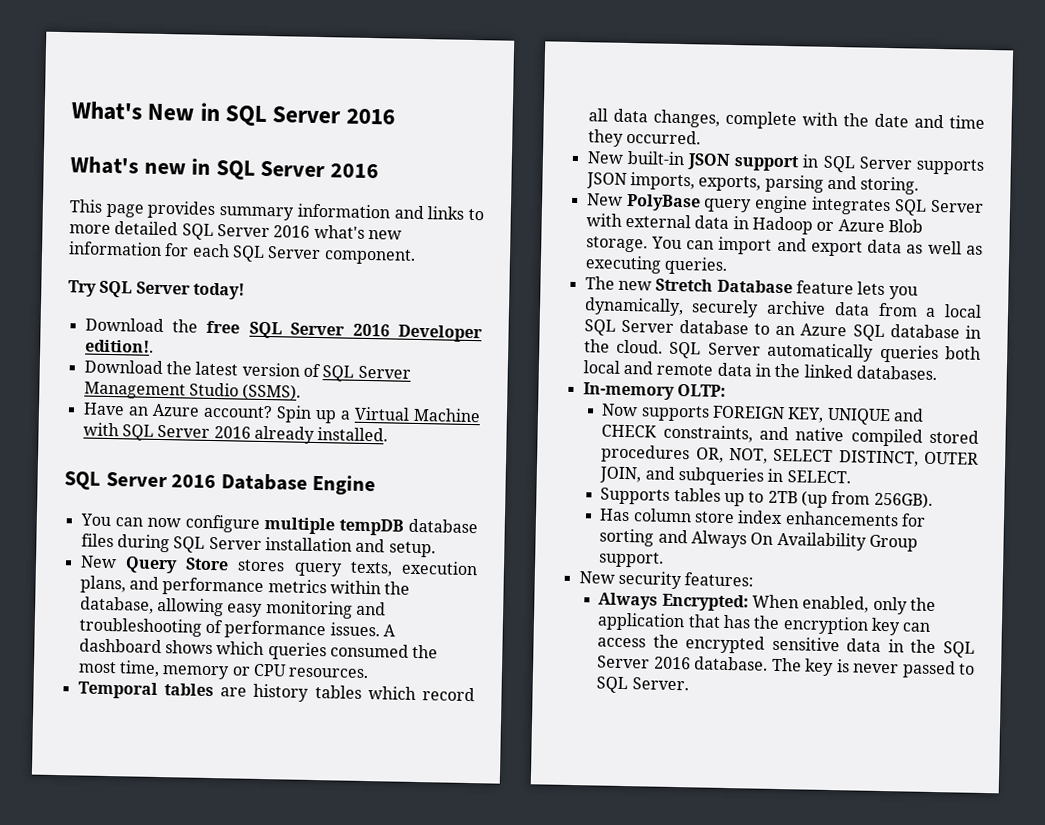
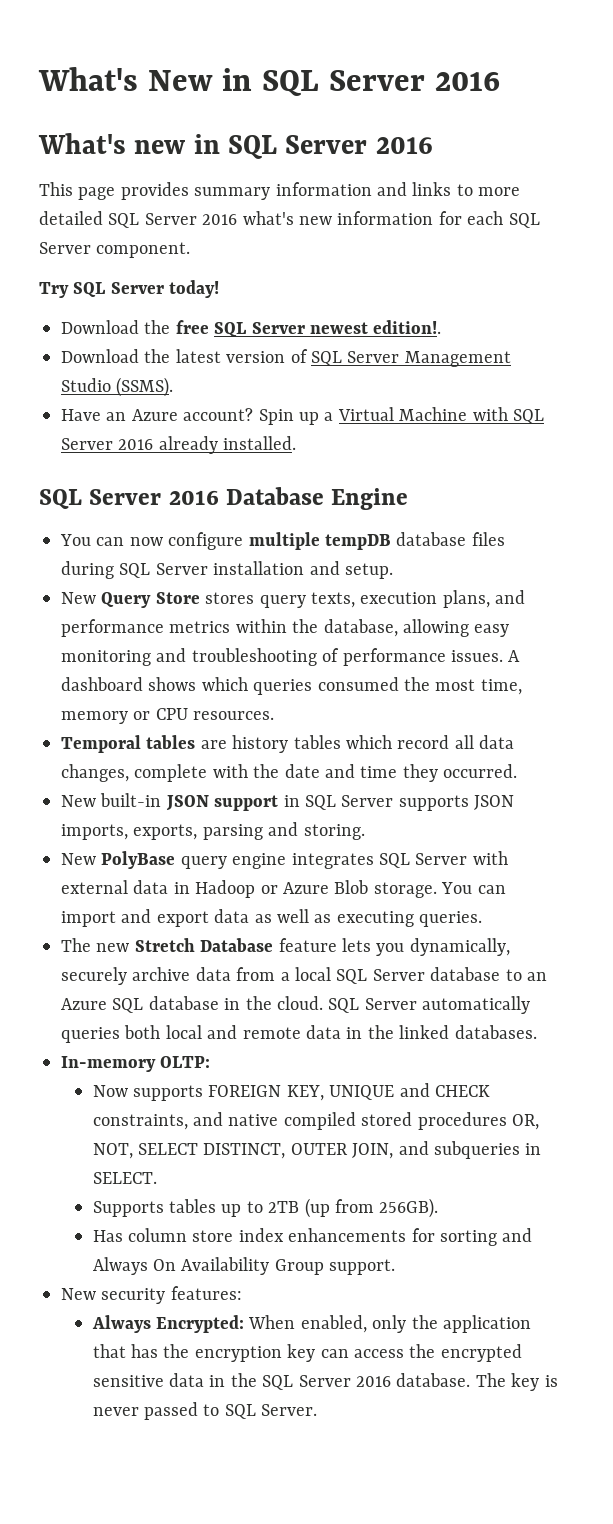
[352,323,483,343] 2016 Developer -> [310,322,368,334] newest

